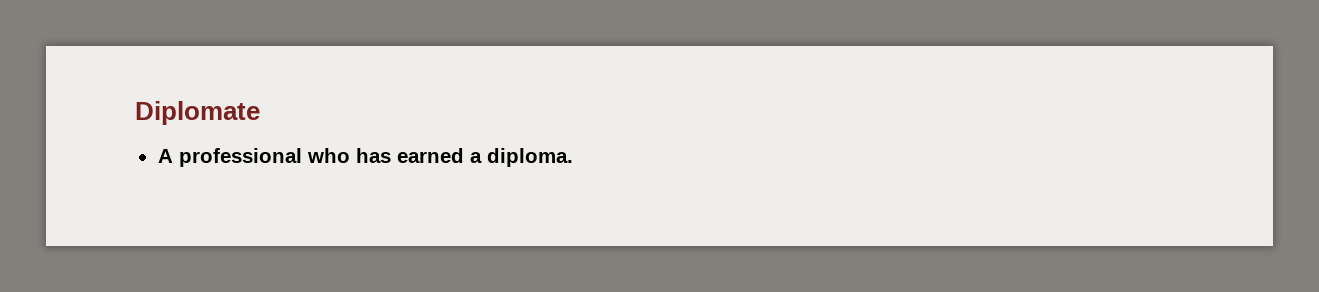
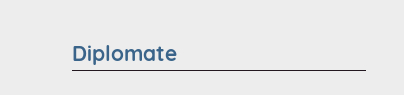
[157,148,573,167] // A professional who has earned a diploma. -> (177, 55) none

